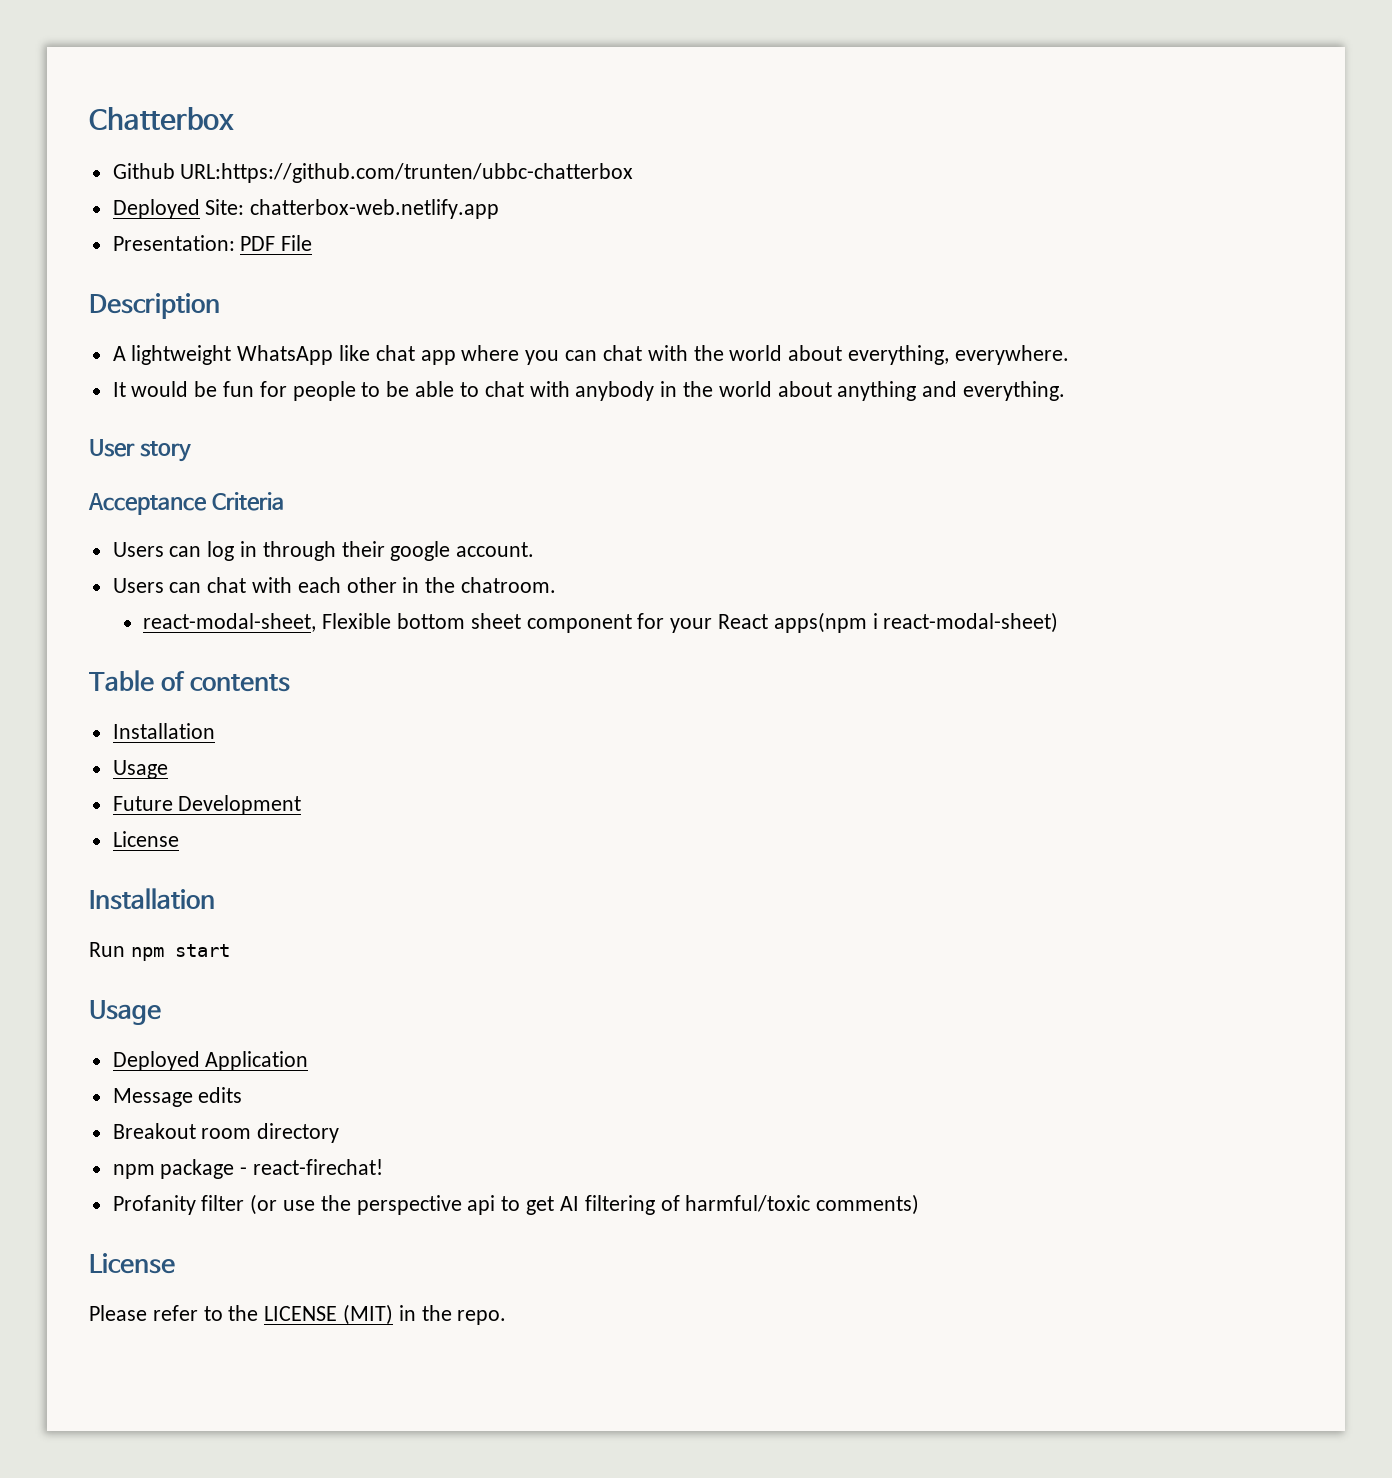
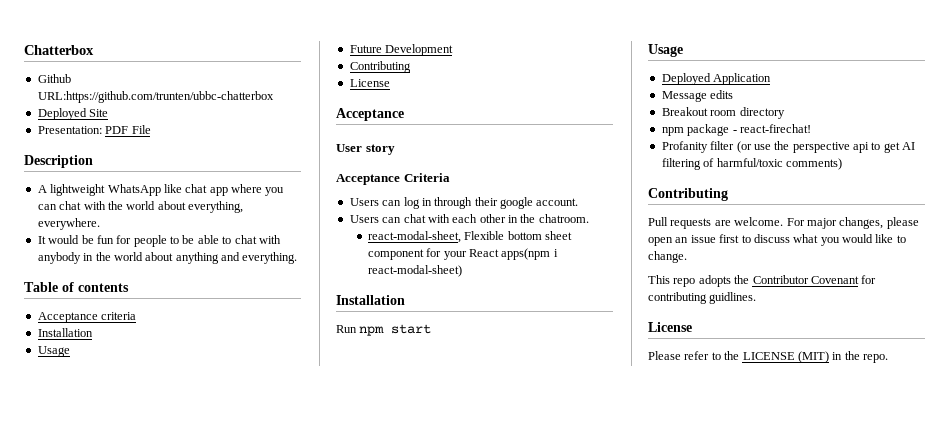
[205,199,500,219] Site: chatterbox-web.netlify.app -> [89,109,109,117] Site
(1065, 391) none -> [24,282,129,292] [37,312,137,323] [37,328,93,337] [37,346,70,357] [349,44,454,56] [349,61,411,73] [349,79,390,87] [336,108,404,121] // Table of contents // Acceptance criteria // Installation // Usage // Future Development // Contributing // License // Acceptance
[89,670,291,692] [112,723,215,739] [112,760,168,779] [112,795,302,815] [112,831,179,847] // Table of contents // Installation // Usage // Future Development // License -> (462, 271) none
(920, 1204) none -> [648,188,728,201] [648,217,919,229] [648,234,906,246] [648,251,687,263] [648,275,877,287] [648,292,757,304] // Contributing // Pull requests are welcome. For major changes, please open an issue first to discuss what you would like to change. // This repo adopts the Contributor Covenant for contributing guidlines.

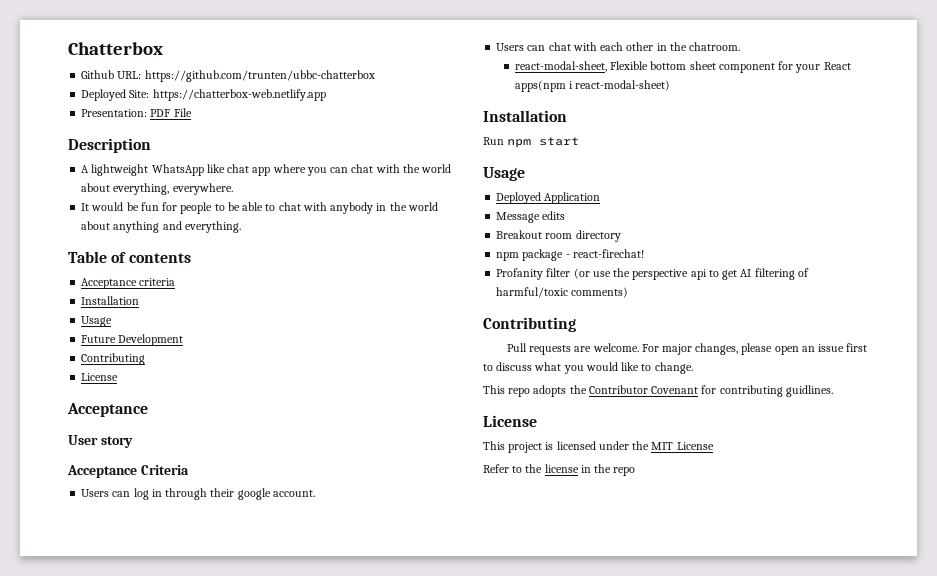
[37,91,274,103] [37,108,109,120] URL:https://github.com/trunten/ubbc-chatterbox // Deployed Site -> [117,70,375,82] [81,89,326,101] URL: https://github.com/trunten/ubbc-chatterbox // Deployed Site: https://chatterbox-web.netlify.app
[648,351,888,363] Please refer to the LICENSE (MIT) in the repo. -> [483,441,714,453] [483,464,636,476] This project is licensed under the MIT License // Refer to the license in the repo

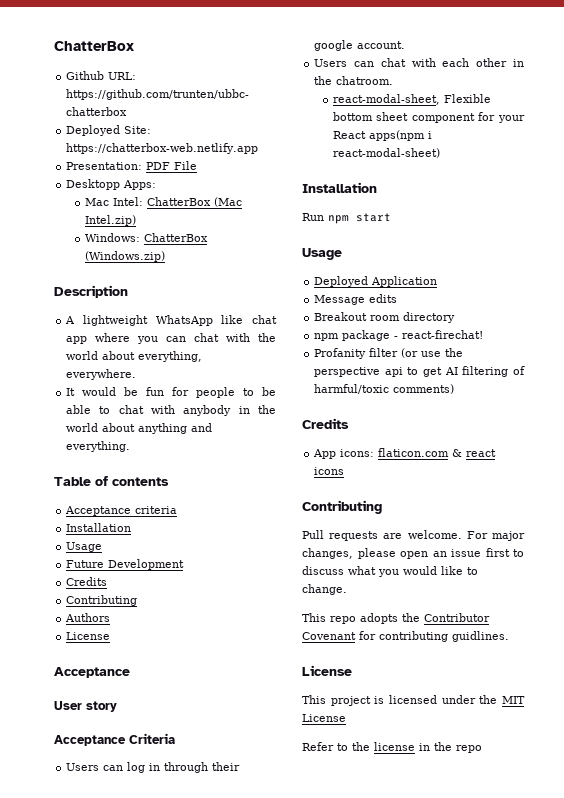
[68,42,163,55] Chatterbox -> [54,41,134,51] ChatterBox
(192, 112) none -> [66,179,157,190] [84,197,242,207] [84,215,136,226] [84,233,208,242] [84,251,165,262] // Desktopp Apps: // Mac Intel: ChatterBox (Mac Intel.zip) // Windows: ChatterBox (Windows.zip)
[81,353,146,365] // Contributing -> [66,577,108,586] [66,595,138,606] [65,613,111,622] // Credits // Contributing // Authors
(629, 292) none -> [302,418,349,429] [313,448,497,459] [314,467,345,475] // Credits // App icons: flaticon.com & react icons

